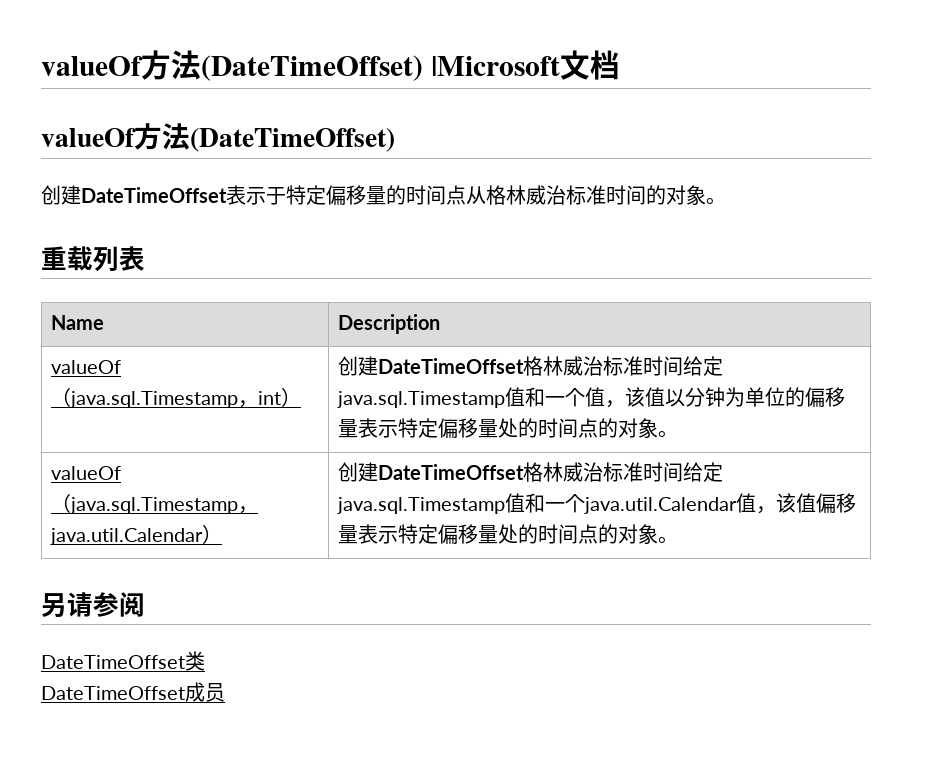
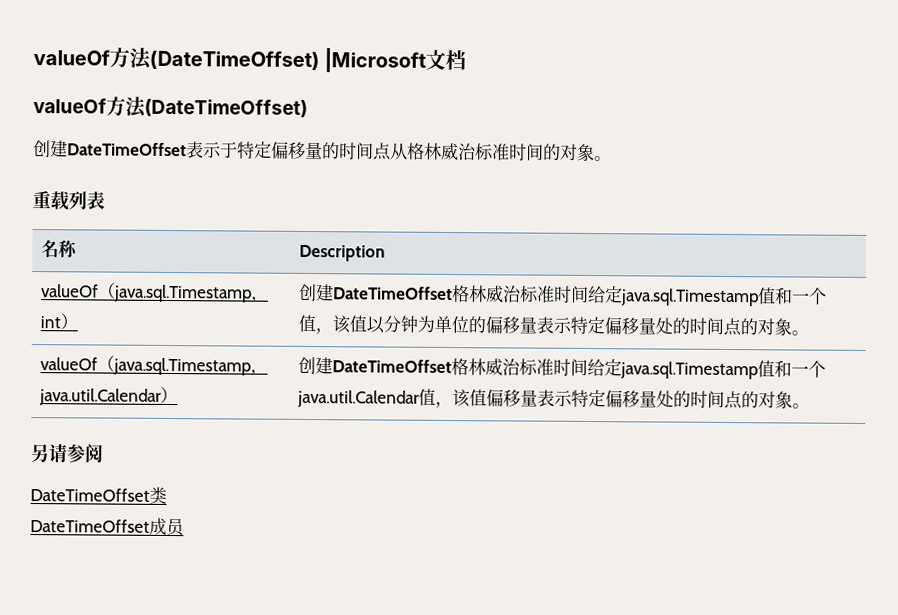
[51,315,105,330] Name -> [41,240,79,258] 名称

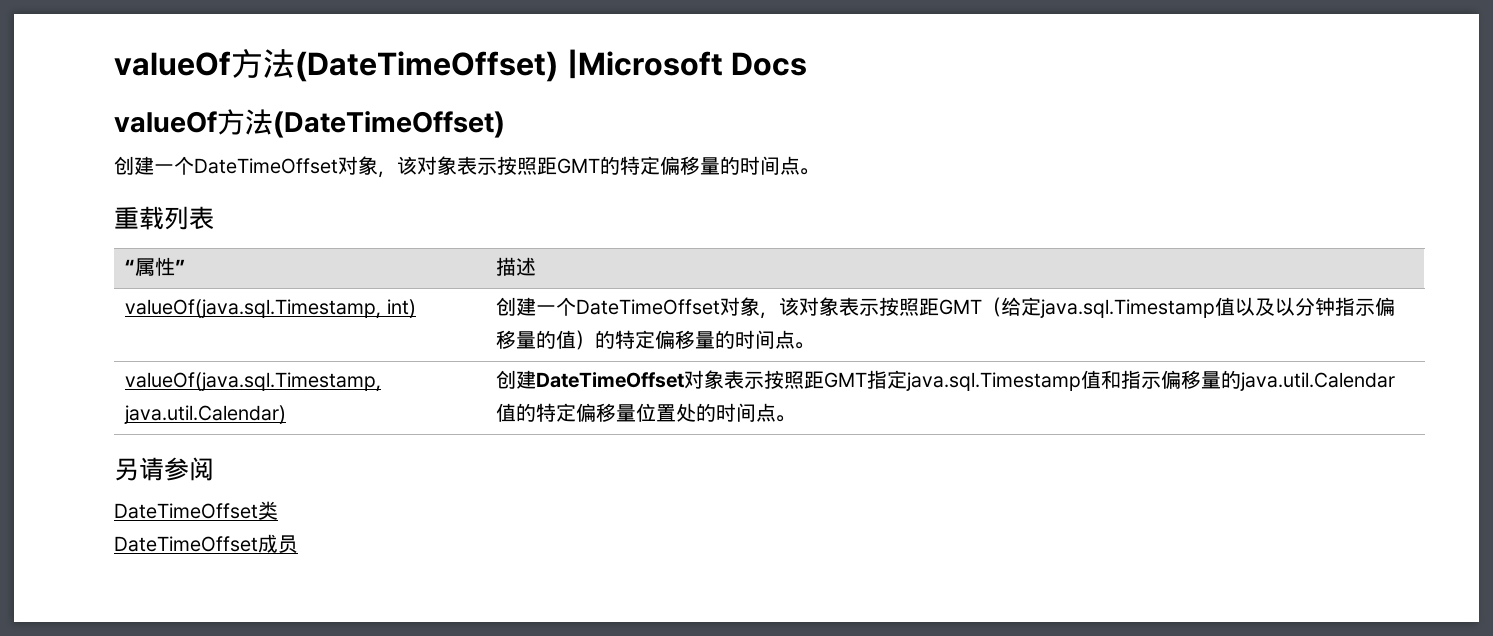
[425,49,467,71] 文档 -> [731,52,808,76] Docs
[67,141,612,162] [32,191,105,211] [41,240,79,258] [299,244,386,262] [41,282,270,303] [40,313,79,330] [299,283,828,307] [298,314,810,337] [40,355,269,376] [39,386,179,406] [298,356,827,380] [297,388,794,410] DateTimeOffset表示于特定偏移量的时间点从格林威治标准时间的对象。 // 重载列表 // 名称 | Description // valueOf（java.sql.Timestamp，int） | 创建DateTimeOffset格林威治标准时间给定java.sql.Timestamp值和一个值，该值以分钟为单位的偏移量表示特定偏移量处的时间点的对象。 // valueOf（java.sql.Timestamp，java.util.Calendar） | 创建DateTimeOffset格林威治标准时间给定java.sql.Timestamp值和一个java.util.Calendar值，该值偏移量表示特定偏移量处的时间点的对象 -> [154,156,819,178] [114,206,214,230] [125,257,186,276] [496,257,537,276] [125,299,416,319] [496,297,1396,319] [496,330,815,350] [125,372,382,392] [124,405,287,424] [496,370,1396,391] [496,403,777,422] 一个DateTimeOffset对象，该对象表示按照距GMT的特定偏移量的时间点。 // 重载列表 // “属性” | 描述 // valueOf(java.sql.Timestamp, int) | 创建一个DateTimeOffset对象，该对象表示按照距GMT（给定java.sql.Timestamp值以及以分钟指示偏移量的值）的特定偏移量的时间点。 // valueOf(java.sql.Timestamp, java.util.Calendar) | 创建DateTimeOffset对象表示按照距GMT指定java.sql.Timestamp值和指示偏移量的java.util.Calendar值的特定偏移量位置处的时间点

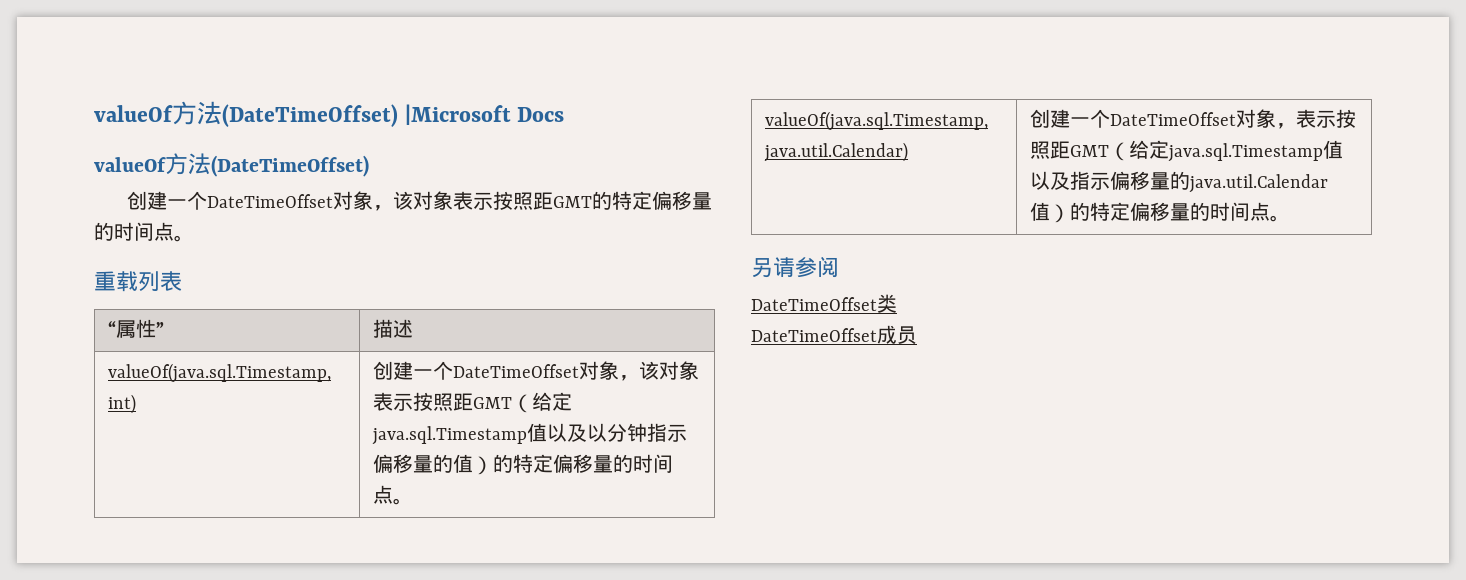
[536,370,1122,391] DateTimeOffset对象表示按照距GMT指定java.sql.Timestamp值和 -> [1070,109,1357,129] [1030,140,1344,162] [1030,171,1071,190] 一个DateTimeOffset对象，表示按照距GMT（给定java.sql.Timestamp值以及
[516,403,697,422] 的特定偏移量位置处 -> [1050,202,1191,223] ）的特定偏移量

